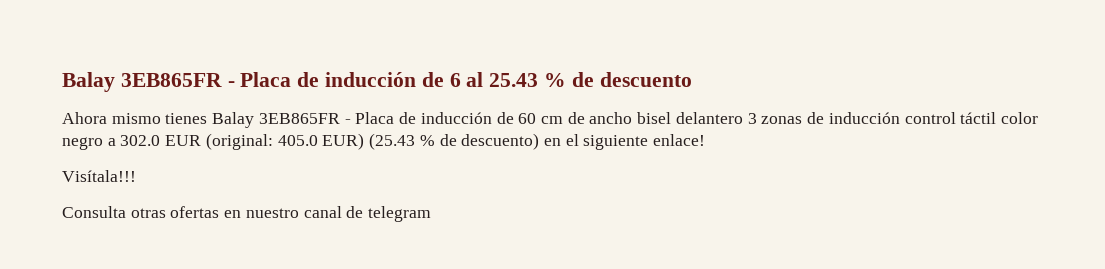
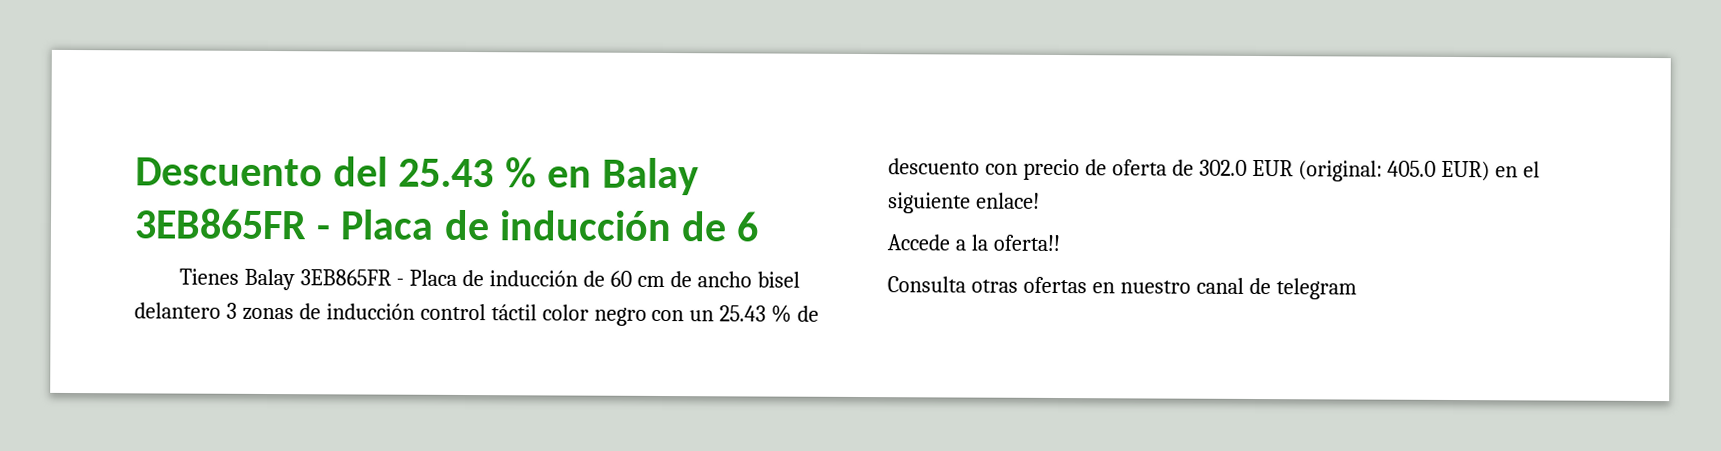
(62, 82) none -> [135,156,592,188] Descuento del 25.43 % en
[466,72,692,87] [62,112,208,124] al 25.43 % de descuento // Ahora mismo tienes -> [179,268,240,285] // Tienes
[107,138,116,146] a -> [651,304,820,323] [888,158,1194,181] con un 25.43 % de descuento con precio de oferta de
[369,133,540,150] (25.43 % de descuento) -> (1491, 171) none
[62,170,136,182] Visítala!!! -> [887,234,1060,252] Accede a la oferta!!

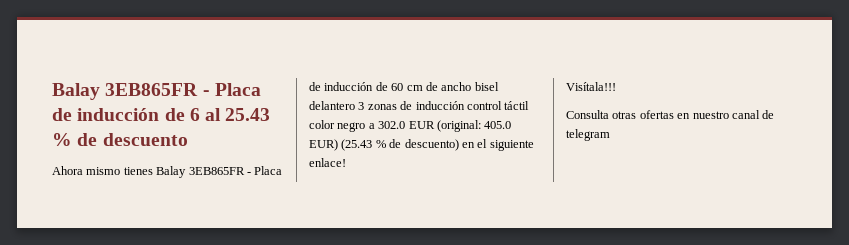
[135,156,592,188] Descuento del 25.43 % en -> (52, 91) none
[179,268,240,285] // Tienes -> [205,108,271,121] [52,133,188,146] [52,166,153,175] al 25.43 % de descuento // Ahora mismo tienes
[651,304,820,323] [888,158,1194,181] con un 25.43 % de descuento con precio de oferta de -> [368,123,375,129] a
(1491, 171) none -> [341,139,459,151] (25.43 % de descuento)
[887,234,1060,252] Accede a la oferta!! -> [566,82,616,91] Visítala!!!

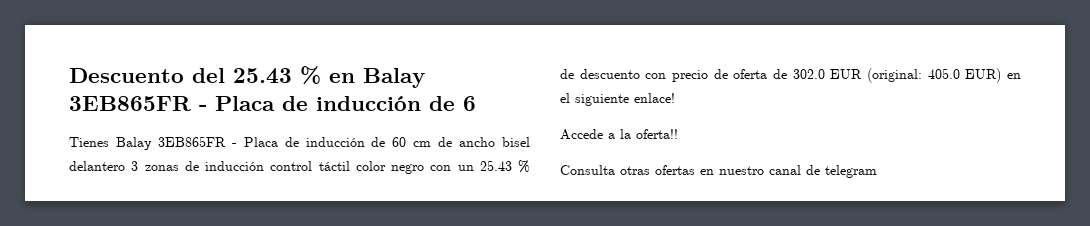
(52, 91) none -> [69,66,355,84] Descuento del 25.43 % en
[205,108,271,121] [52,133,188,146] [52,166,153,175] al 25.43 % de descuento // Ahora mismo tienes -> [69,137,109,147] // Tienes
[368,123,375,129] a -> [430,160,530,173] [560,69,787,82] con un 25.43 % de descuento con precio de oferta de
[341,139,459,151] (25.43 % de descuento) -> (1002, 75) none
[566,82,616,91] Visítala!!! -> [560,129,678,140] Accede a la oferta!!

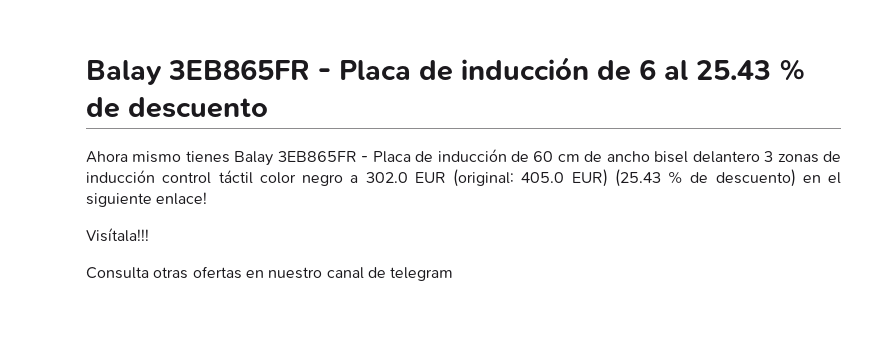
[69,66,355,84] Descuento del 25.43 % en -> (86, 72) none
[69,137,109,147] // Tienes -> [664,59,807,81] [86,97,268,118] [86,151,230,163] al 25.43 % de descuento // Ahora mismo tienes
[430,160,530,173] [560,69,787,82] con un 25.43 % de descuento con precio de oferta de -> [350,175,359,183] a
(1002, 75) none -> [614,169,796,187] (25.43 % de descuento)
[560,129,678,140] Accede a la oferta!! -> [86,228,149,242] Visítala!!!

